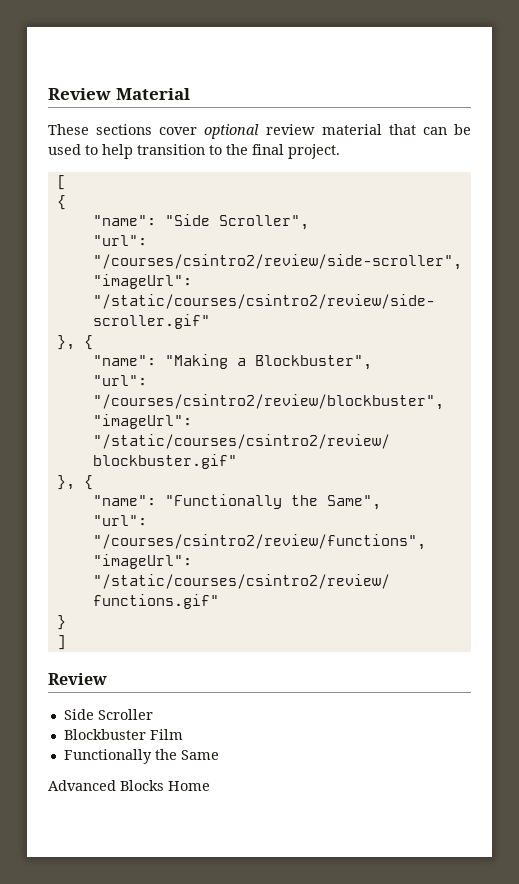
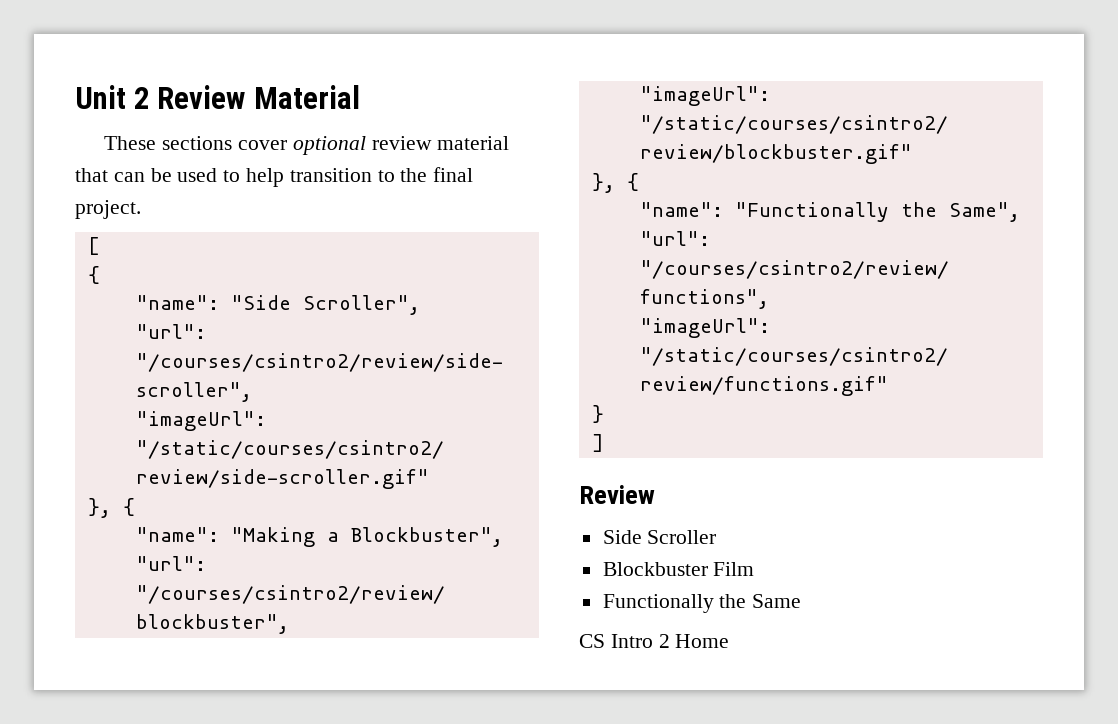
(48, 94) none -> [75,85,150,109] Unit 2
[48,780,164,791] Advanced Blocks -> [579,634,670,648] CS Intro 2

